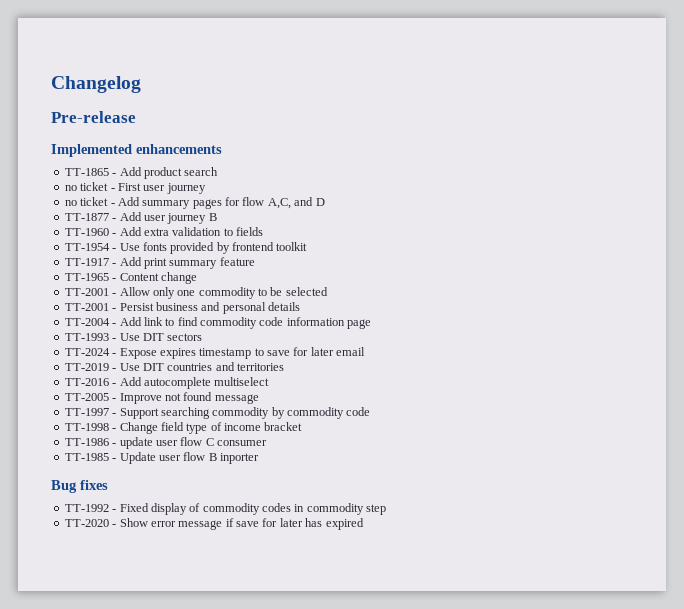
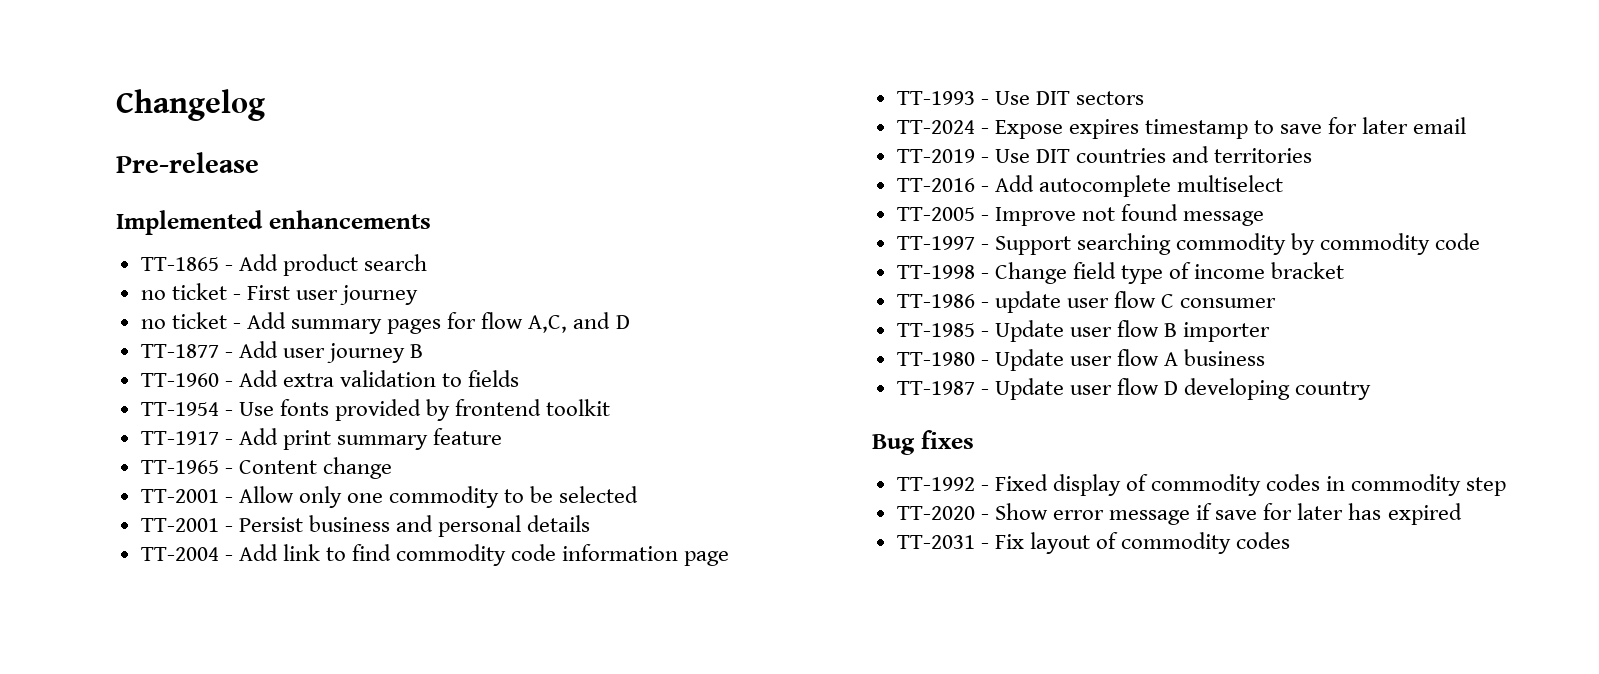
[220,453,259,464] inporter -> [1183,322,1271,342] [896,349,1266,371] [896,378,1372,400] importer // TT-1980 - Update user flow A business // TT-1987 - Update user flow D developing country
(364, 524) none -> [896,532,1291,554] // TT-2031 - Fix layout of commodity codes

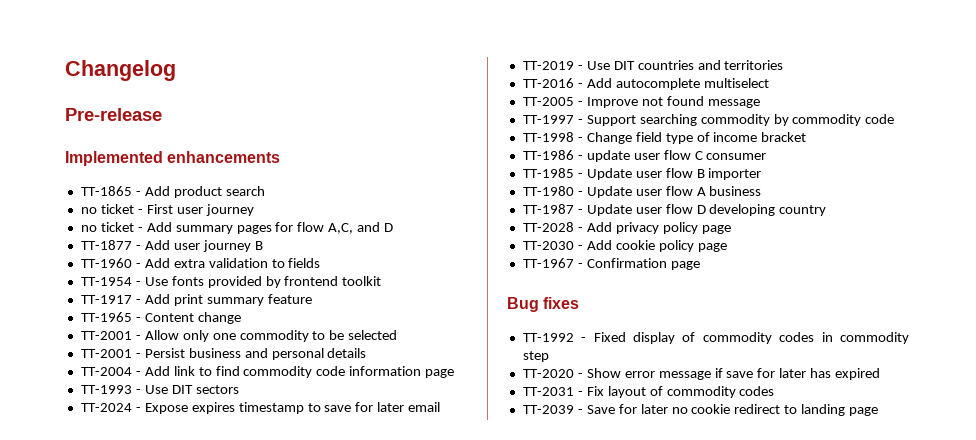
(1372, 390) none -> [522,222,731,234] [522,240,727,252] [522,258,700,270] // TT-2028 - Add privacy policy page // TT-2030 - Add cookie policy page // TT-1967 - Confirmation page
(1291, 540) none -> [522,404,879,416] // TT-2039 - Save for later no cookie redirect to landing page

